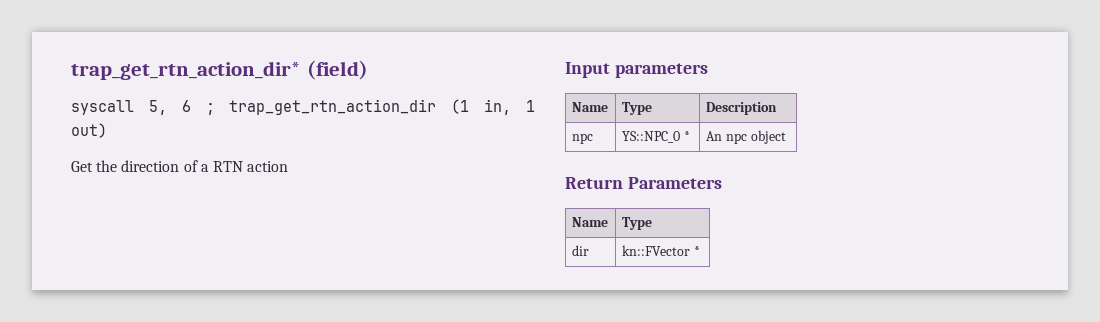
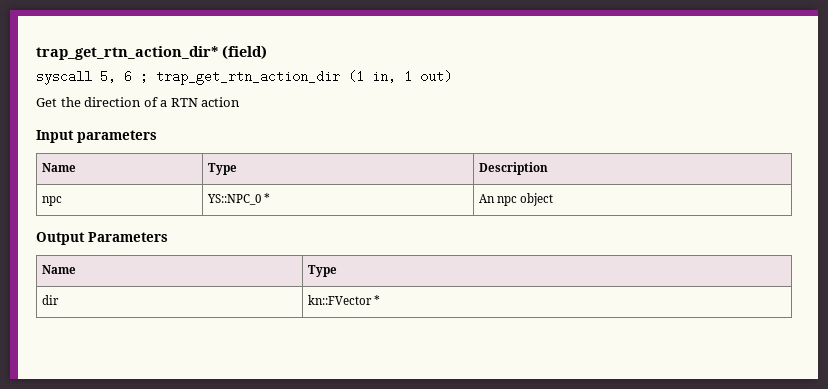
[565,177,623,189] Return -> [36,232,85,245] Output

